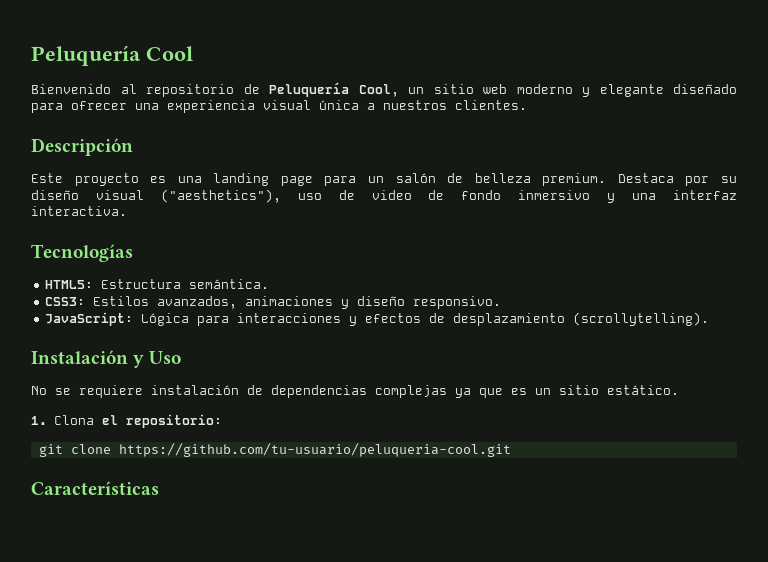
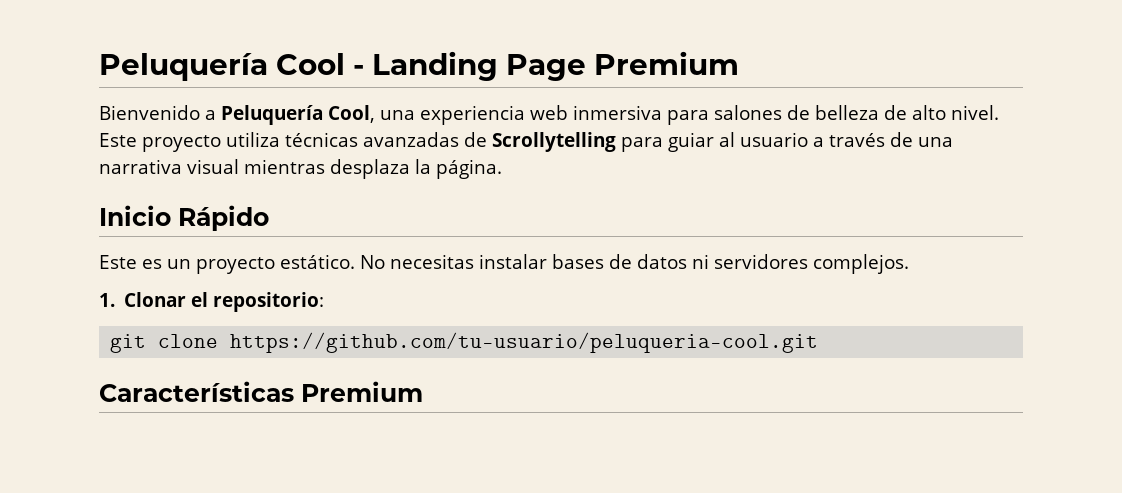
[31,82,737,97] [31,100,527,113] [31,138,133,156] [31,173,737,186] [31,189,737,203] [31,206,127,216] [31,244,133,262] [45,279,270,289] [45,296,502,309] [45,312,710,326] [31,350,182,368] [31,385,503,398] // Bienvenido al repositorio de Peluquería Cool, un sitio web moderno y elegante diseñado para ofrecer una experiencia visual única a nuestros clientes. // Descripción // Este proyecto es una landing page para un salón de belleza premium. Destaca por su diseño visual ("aesthetics"), uso de video de fondo inmersivo y una interfaz interactiva. // Tecnologías // HTML5: Estructura semántica. // CSS3: Estilos avanzados, animaciones y diseño responsivo. // JavaScript: Lógica para interacciones y efectos de desplazamiento (scrollytelling). // Instalación y Uso // No se requiere instalación de dependencias complejas ya que -> [353,51,739,81] [99,105,999,125] [99,132,953,152] [99,159,502,179] [99,205,269,231] [99,255,137,269] - Landing Page Premium // Bienvenido a Peluquería Cool, una experiencia web inmersiva para salones de belleza de alto nivel. Este proyecto utiliza técnicas avanzadas de Scrollytelling para guiar al usuario a través de una narrativa visual mientras desplaza la página. // Inicio Rápido // Este
[559,385,599,395] sitio -> [196,257,275,274] proyecto
(679, 390) none -> [360,254,909,274] No necesitas instalar bases de datos ni servidores complejos.
[53,415,94,425] Clona -> [124,292,187,307] Clonar
(159, 488) none -> [301,381,423,402] Premium

